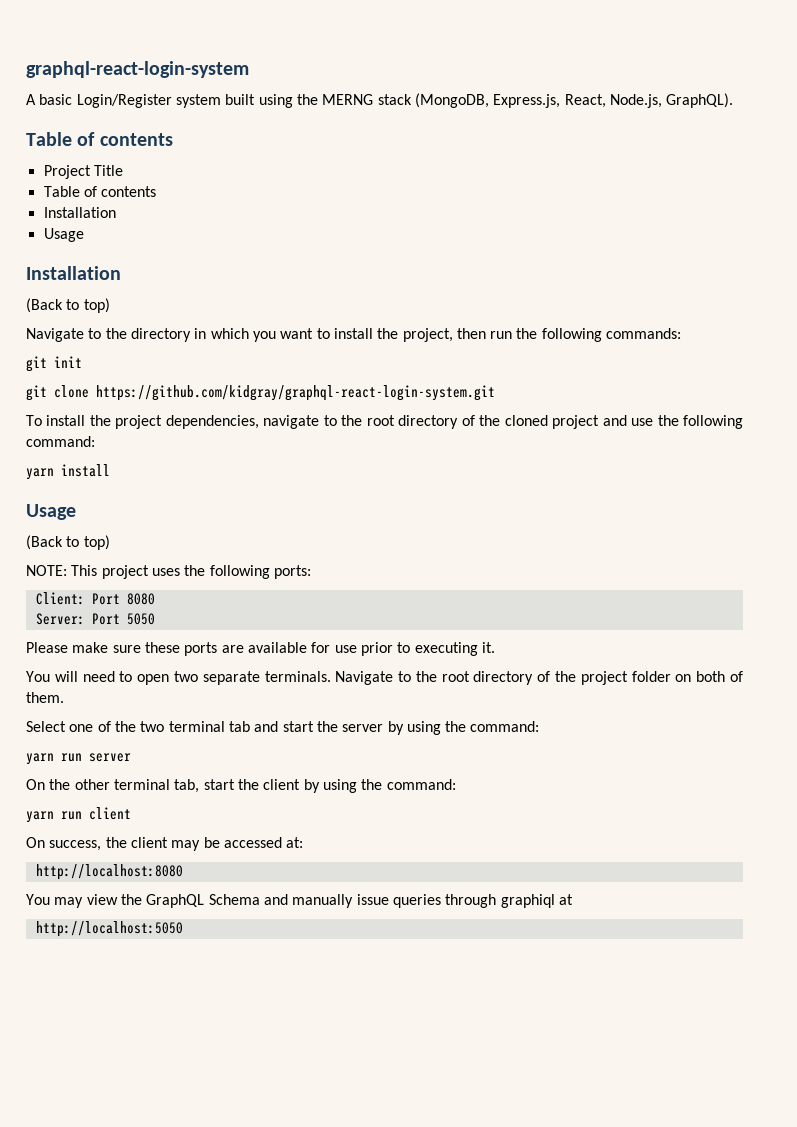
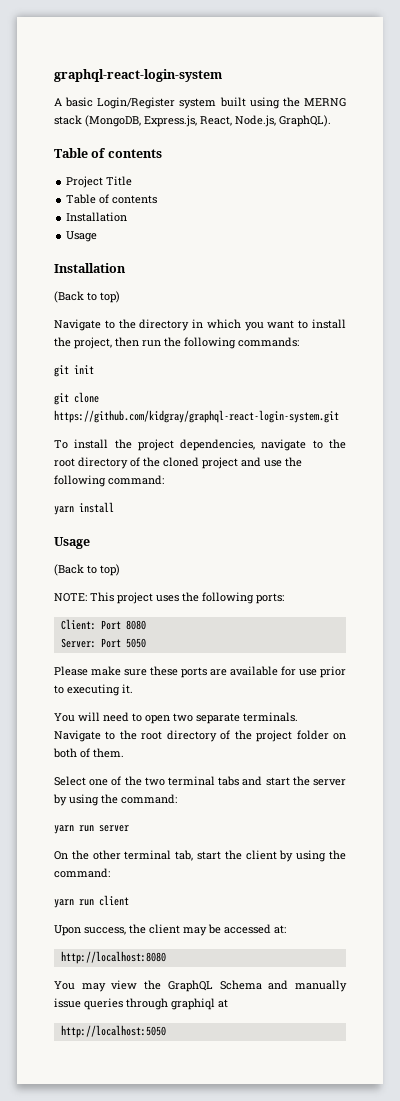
[228,721,250,732] tab -> [218,776,240,786] tabs
[26,837,45,848] On -> [54,925,81,936] Upon

